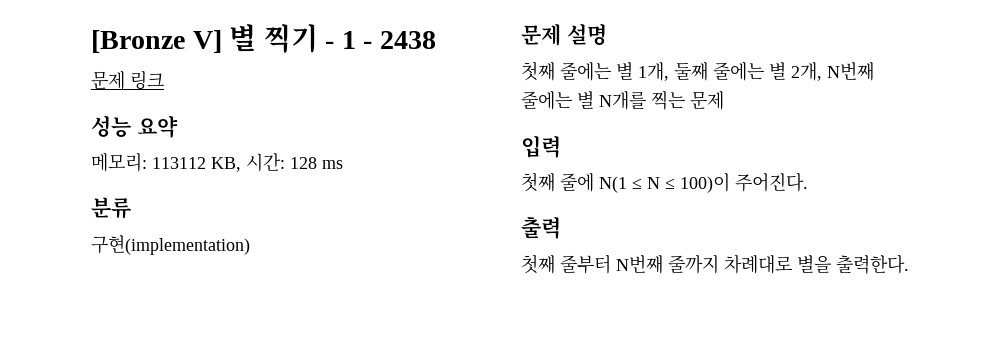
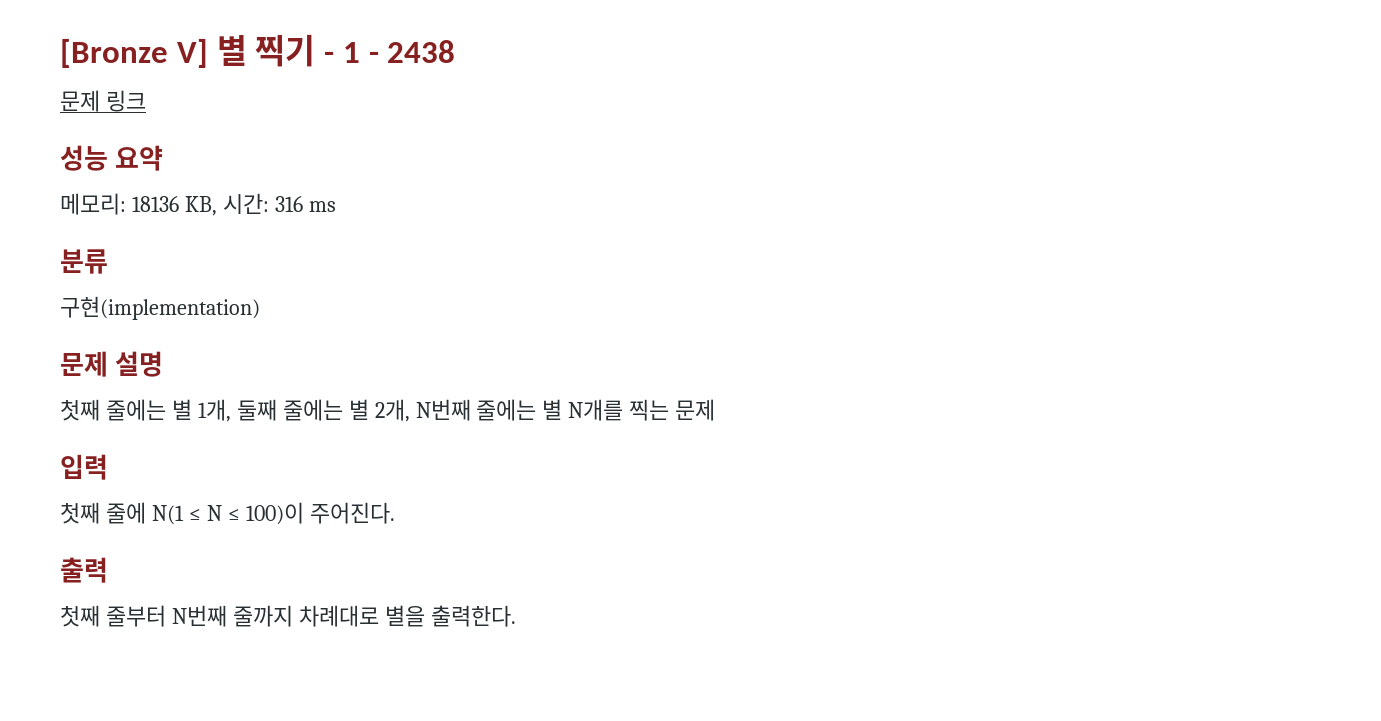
[152,157,206,169] 113112 -> [131,196,179,212] 18136
[290,157,317,169] 128 -> [274,196,303,212] 316

